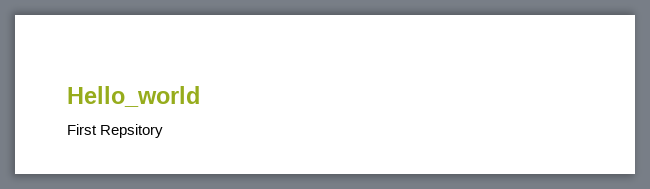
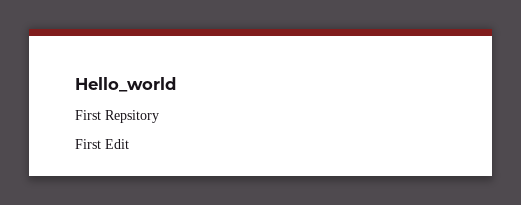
(164, 131) none -> [75,139,129,149] // First Edit

